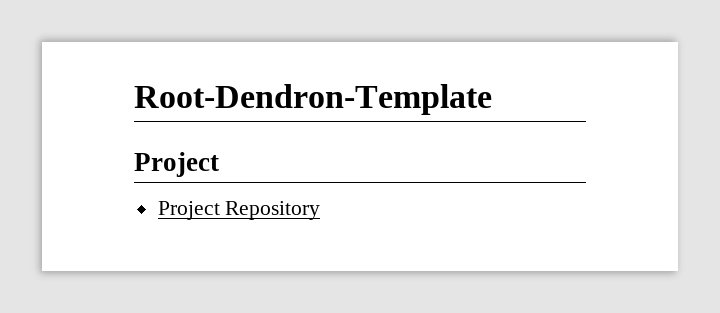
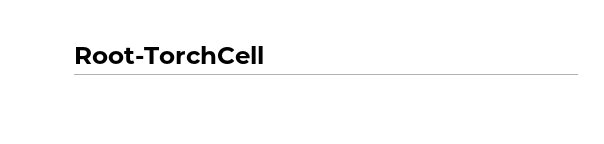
[134,84,492,115] [134,152,219,177] [157,201,321,220] Root-Dendron-Template // Project // Project Repository -> [74,46,264,64] Root-TorchCell

